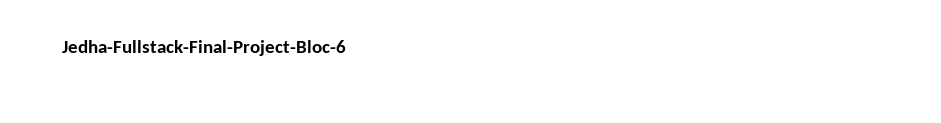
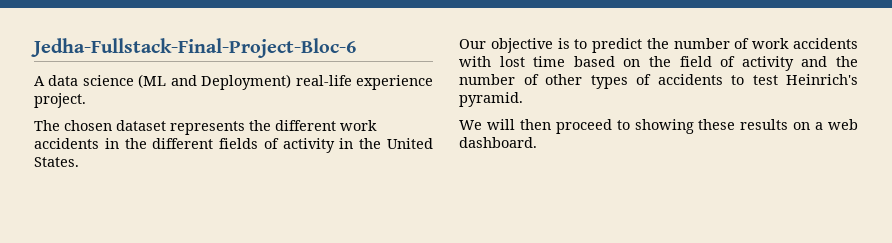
(346, 48) none -> [34,74,433,90] [34,93,86,108] [34,120,377,135] [34,138,433,153] [34,157,79,167] [459,38,858,53] [459,56,858,71] [459,74,858,89] [459,92,523,107] [459,119,858,134] [459,137,537,148] // A data science (ML and Deployment) real-life experience project. // The chosen dataset represents the different work accidents in the different fields of activity in the United States. // Our objective is to predict the number of work accidents with lost time based on the field of activity and the number of other types of accidents to test Heinrich's pyramid. // We will then proceed to showing these results on a web dashboard.

